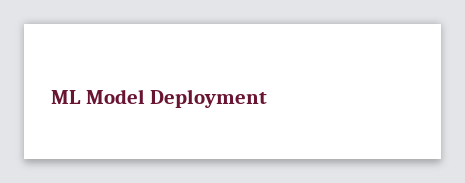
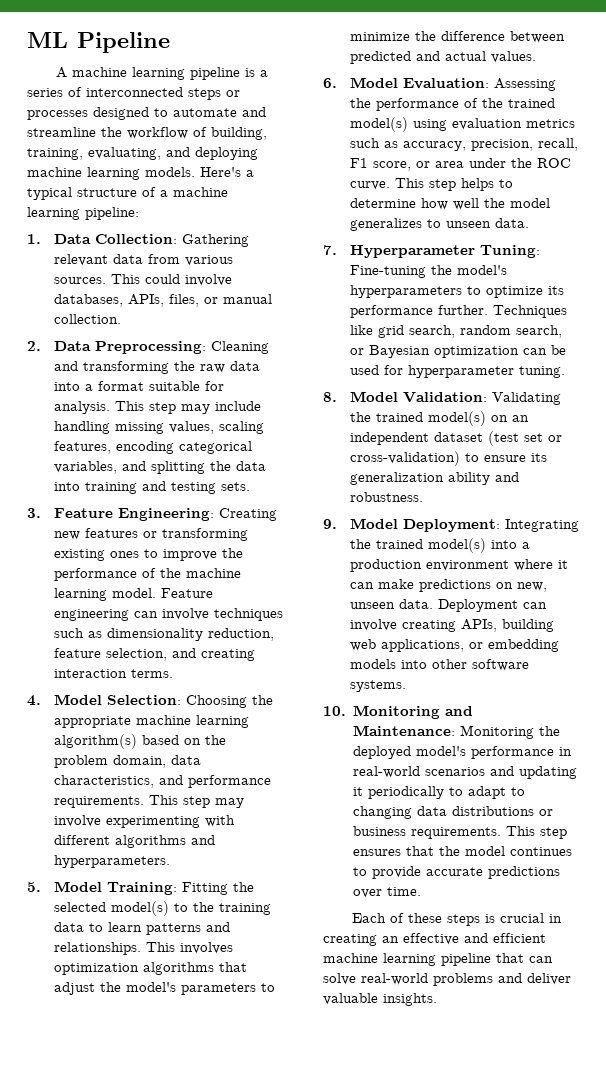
[85,89,268,108] Model Deployment -> [77,32,170,53] [55,67,268,80] [27,87,240,100] [27,107,266,120] [27,127,267,140] [27,147,258,160] [27,167,254,180] [27,187,228,200] [27,207,139,220] [27,234,249,247] [53,254,233,266] [53,274,232,286] [53,294,272,307] [53,314,121,324] [27,341,269,354] [53,361,260,374] [53,381,224,391] [53,401,261,414] [53,421,264,434] [53,441,252,454] [53,461,266,474] [53,481,250,494] [27,508,277,521] [53,528,248,541] [53,548,243,561] [53,568,241,581] [53,588,213,601] [53,608,283,621] [53,628,274,641] [53,648,255,661] [53,669,173,678] [27,694,273,708] [53,715,249,728] [53,734,226,749] [53,755,201,768] [53,775,271,788] [53,795,244,808] [53,815,235,828] [53,835,215,848] [53,855,170,868] [27,881,254,895] [53,901,271,916] [53,922,230,935] [53,942,233,955] [53,962,247,975] [53,982,275,995] [349,31,565,43] [349,51,536,64] [323,77,556,91] [349,98,555,111] [349,117,575,132] [349,138,578,151] [349,158,571,171] [349,178,513,191] [349,198,550,210] [349,218,529,231] [323,245,540,258] [349,265,507,278] [349,285,564,298] [349,305,567,318] [349,325,562,338] [349,345,566,358] [349,365,565,378] [323,391,561,405] [349,411,529,426] [349,431,562,446] [349,451,547,466] [349,472,519,485] [349,492,423,502] [323,518,579,532] [349,538,530,553] [349,559,568,572] [349,579,547,592] [349,599,547,612] [349,619,554,632] [349,639,559,652] [349,659,529,671] [349,680,406,692] [323,705,474,719] [353,725,561,739] [353,746,573,759] [353,766,578,779] [353,786,526,799] [353,806,554,819] [353,826,568,839] [353,846,573,856] [353,866,561,879] [353,887,422,898] [351,913,562,926] [323,933,546,946] [323,953,553,966] [323,973,571,986] [323,993,437,1006] Pipeline // A machine learning pipeline is a series of interconnected steps or processes designed to automate and streamline the workflow of building, training, evaluating, and deploying machine learning models. Here's a typical structure of a machine learning pipeline: // 1. Data Collection: Gathering relevant data from various sources. This could involve databases, APIs, files, or manual collection. // 2. Data Preprocessing: Cleaning and transforming the raw data into a format suitable for analysis. This step may include handling missing values, scaling features, encoding categorical variables, and splitting the data into training and testing sets. // 3. Feature Engineering: Creating new features or transforming existing ones to improve the performance of the machine learning model. Feature engineering can involve techniques such as dimensionality reduction, feature selection, and creating interaction terms. // 4. Model Selection: Choosing the appropriate machine learning algorithm(s) based on the problem domain, data characteristics, and performance requirements. This step may involve experimenting with different algorithms and hyperparameters. // 5. Model Training: Fitting the selected model(s) to the training data to learn patterns and relationships. This involves optimization algorithms that adjust the model's parameters to minimize the difference between predicted and actual values. // 6. Model Evaluation: Assessing the performance of the trained model(s) using evaluation metrics such as accuracy, precision, recall, F1 score, or area under the ROC curve. This step helps to determine how well the model generalizes to unseen data. // 7. Hyperparameter Tuning: Fine-tuning the model's hyperparameters to optimize its performance further. Techniques like grid search, random search, or Bayesian optimization can be used for hyperparameter tuning. // 8. Model Validation: Validating the trained model(s) on an independent dataset (test set or cross-validation) to ensure its generalization ability and robustness. // 9. Model Deployment: Integrating the trained model(s) into a production environment where it can make predictions on new, unseen data. Deployment can involve creating APIs, building web applications, or embedding models into other software systems. // 10. Monitoring and Maintenance: Monitoring the deployed model's performance in real-world scenarios and updating it periodically to adapt to changing data distributions or business requirements. This step ensures that the model continues to provide accurate predictions over time. // Each of these steps is crucial in creating an effective and efficient machine learning pipeline that can solve real-world problems and deliver valuable insights.

